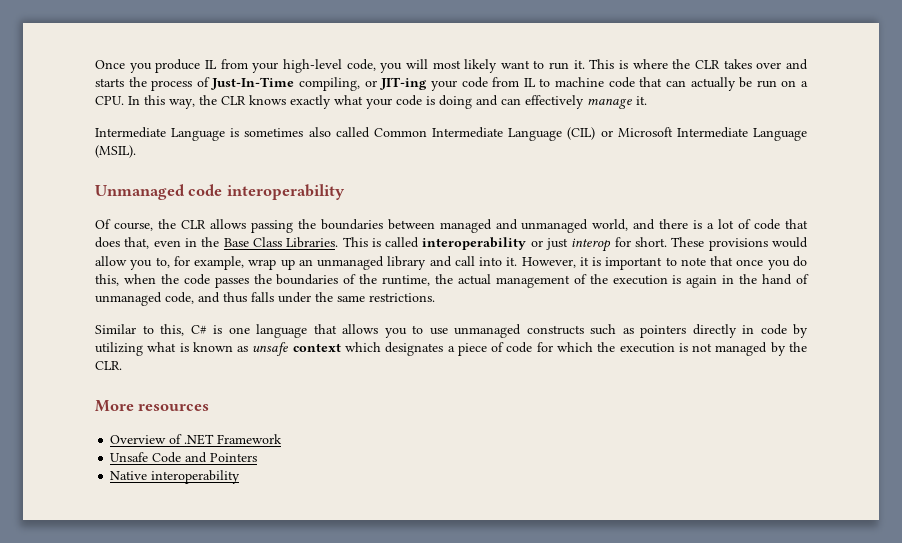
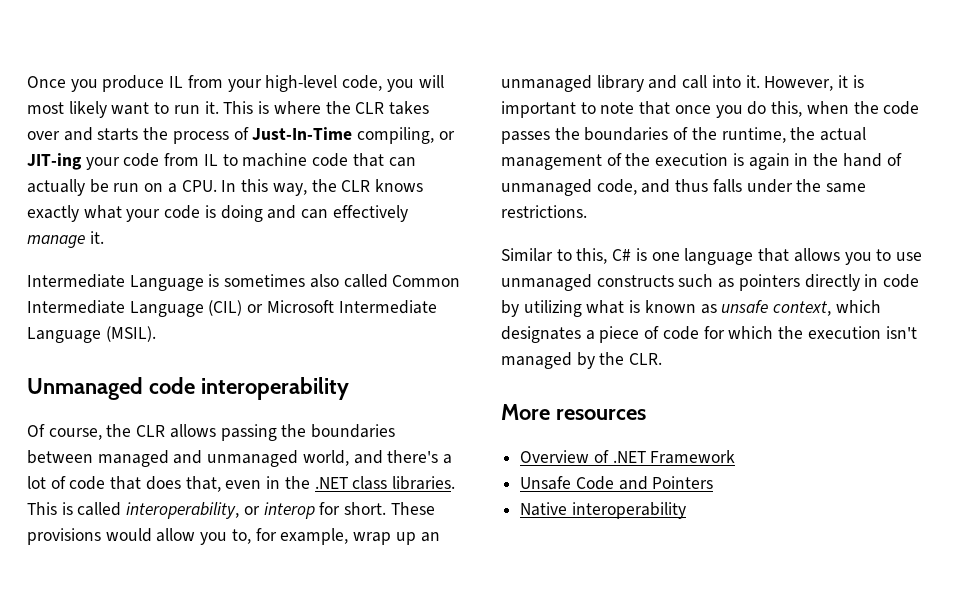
[659,219,703,229] there is -> [387,450,439,463] there's
[223,237,569,250] Base Class Libraries. This is called interoperability or just -> [314,476,455,490] [27,502,260,519] .NET class libraries. This is called interoperability, or
[292,343,341,352] context -> [773,301,832,316] context,
[678,343,713,352] is not -> [885,326,917,339] isn't

